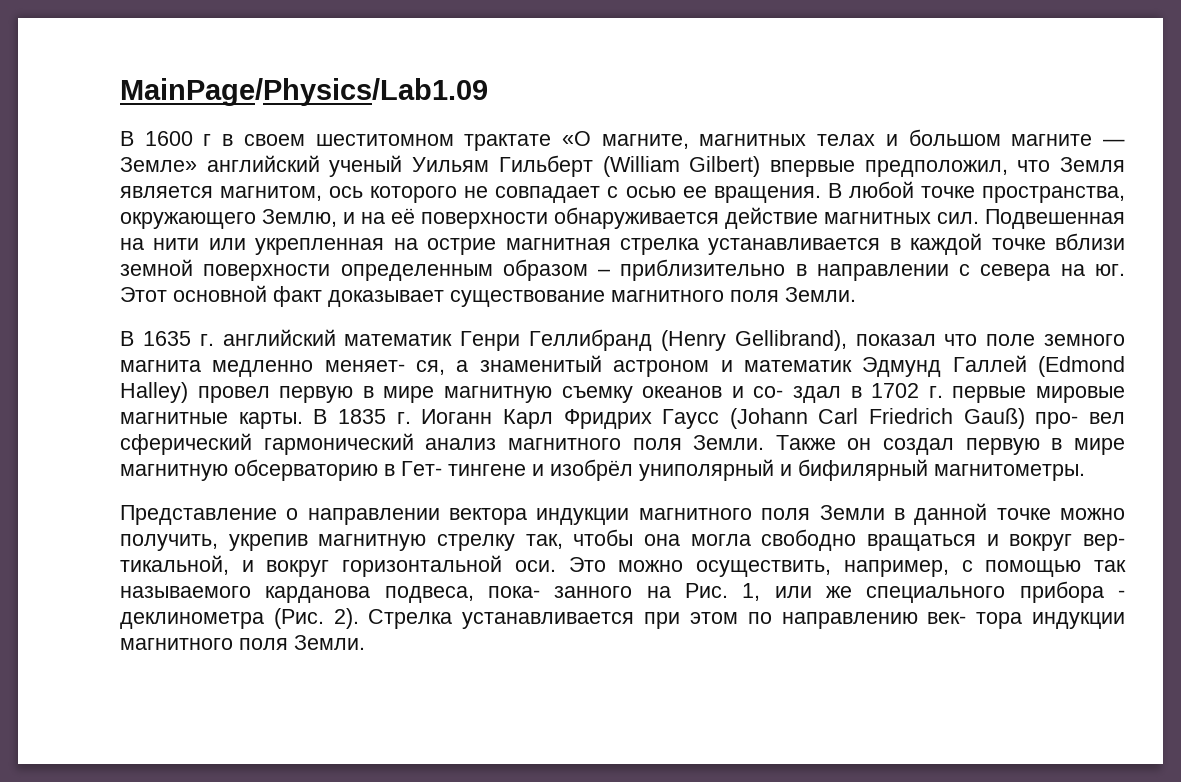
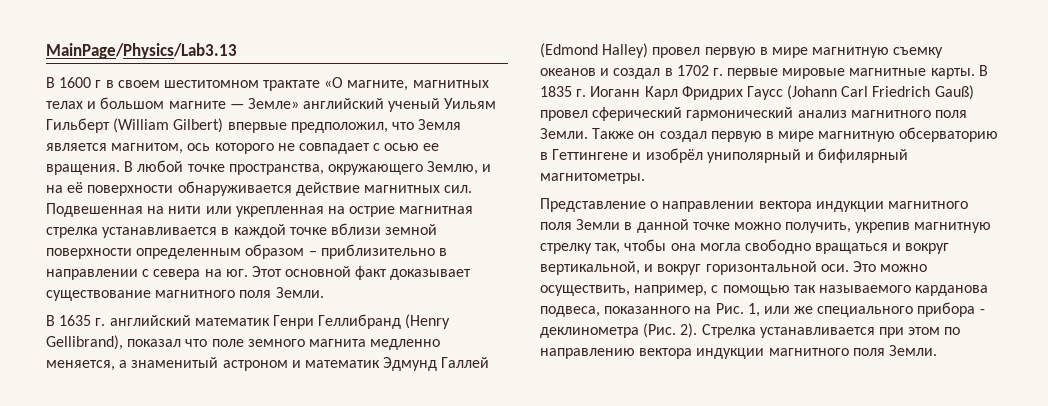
[120,78,488,106] MainPage/Physics/Lab1.09 -> [46,43,237,59] MainPage/Physics/Lab3.13
[324,360,446,375] меняет- ся, -> [46,360,115,371] меняется,
[753,386,842,403] со- здал -> [613,68,661,79] создал
[1035,412,1125,429] про- вел -> [540,110,588,121] провел
[401,461,526,476] Гет- тингене -> [552,149,629,160] Геттингене
[1083,534,1125,551] [120,555,229,575] вер- тикальной, -> [540,261,640,275] вертикальной,
[488,586,633,598] пока- занного -> [604,306,691,314] показанного
[927,612,1023,629] век- тора -> [639,348,693,359] вектора

